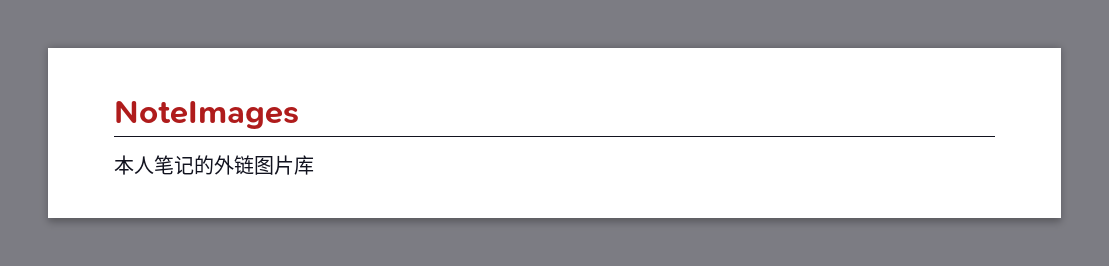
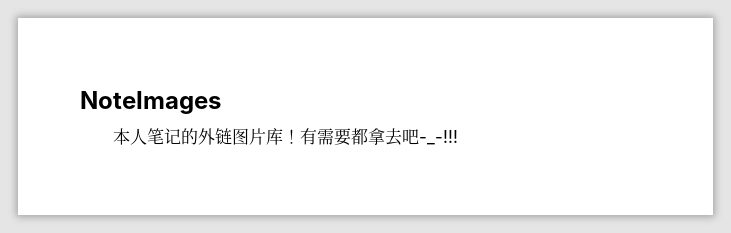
(314, 165) none -> [282,128,458,146] ！有需要都拿去吧-_-!!!

